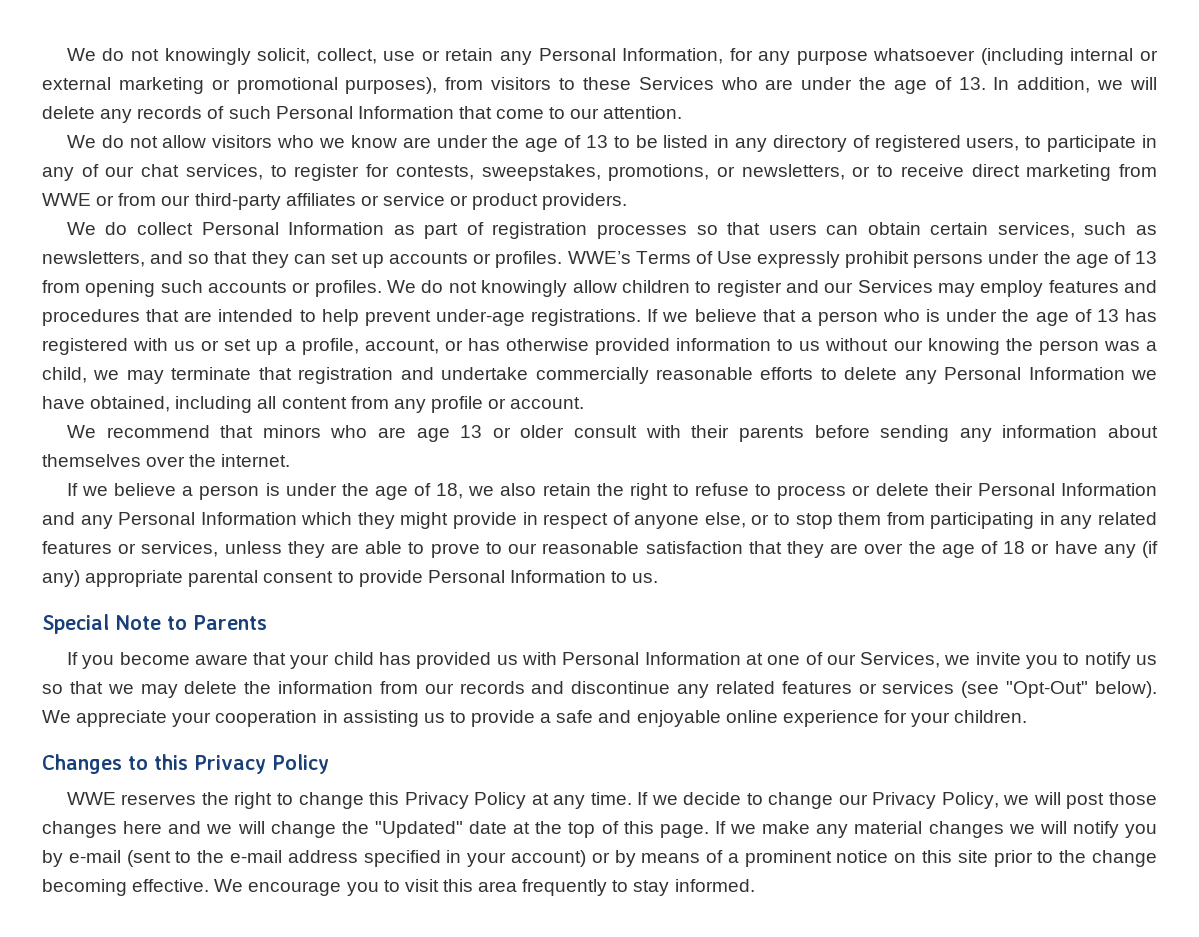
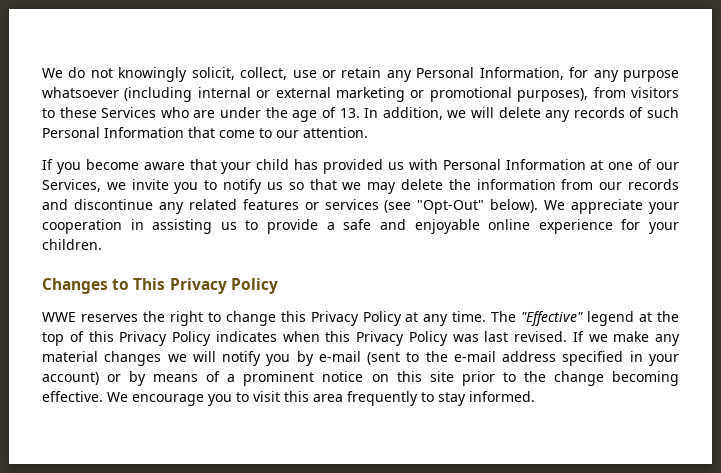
[66,135,1157,152] [42,164,1157,181] [42,193,628,210] [66,222,1157,239] [42,251,1158,268] [42,280,1158,297] [42,309,1158,326] [42,338,1158,355] [42,367,1157,384] [42,396,585,413] [66,425,1159,442] [42,454,291,467] [66,483,1157,500] [42,512,1157,529] [42,541,1158,558] [42,570,659,587] [42,614,267,634] // We do not allow visitors who we know are under the age of 13 to be listed in any directory of registered users, to participate in any of our chat services, to register for contests, sweepstakes, promotions, or newsletters, or to receive direct marketing from WWE or from our third-party affiliates or service or product providers. // We do collect Personal Information as part of registration processes so that users can obtain certain services, such as newsletters, and so that they can set up accounts or profiles. WWE’s Terms of Use expressly prohibit persons under the age of 13 from opening such accounts or profiles. We do not knowingly allow children to register and our Services may employ features and procedures that are intended to help prevent under-age registrations. If we believe that a person who is under the age of 13 has registered with us or set up a profile, account, or has otherwise provided information to us without our knowing the person was a child, we may terminate that registration and undertake commercially reasonable efforts to delete any Personal Information we have obtained, including all content from any profile or account. // We recommend that minors who are age 13 or older consult with their parents before sending any information about themselves over the internet. // If we believe a person is under the age of 18, we also retain the right to refuse to process or delete their Personal Information and any Personal Information which they might provide in respect of anyone else, or to stop them from participating in any related features or services, unless they are able to prove to our reasonable satisfaction that they are over the age of 18 or have any (if any) appropriate parental consent to provide Personal Information to us. // Special Note to Parents -> (368, 132) none
[154,754,188,770] this -> [133,278,166,290] This
[637,792,1157,809] [42,821,507,838] If we decide to change our Privacy Policy, we will post those changes here and we will change the "Updated" date -> [491,311,635,326] The "Effective" legend
[659,824,709,838] page. -> [119,331,567,346] Privacy Policy indicates when this Privacy Policy was last revised.

